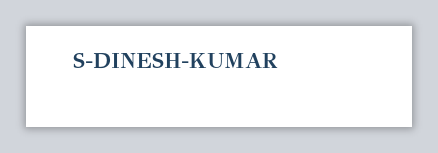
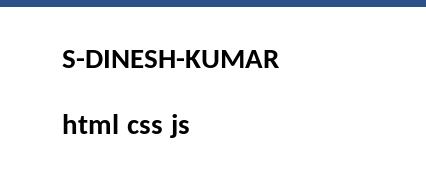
(278, 60) none -> [62,114,190,138] // html css js

